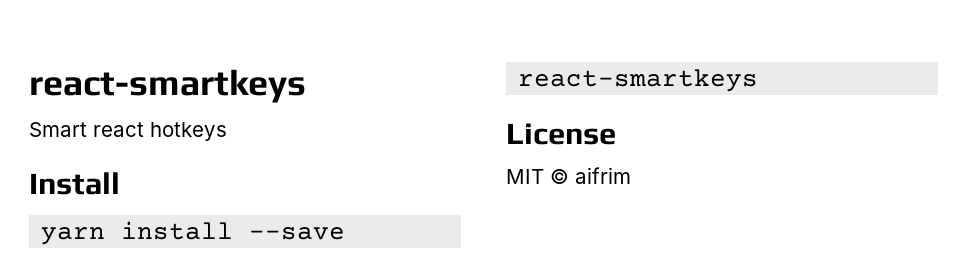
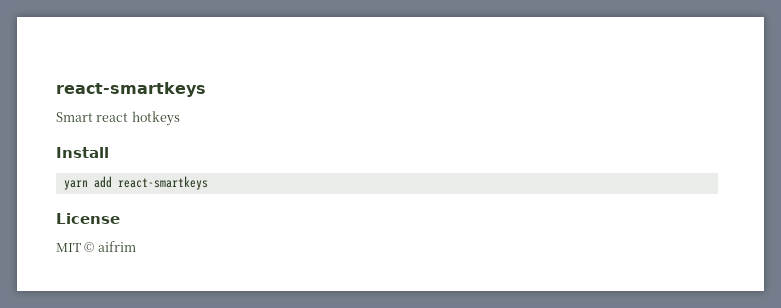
[121,221,346,240] install --save -> [93,176,112,188] add

